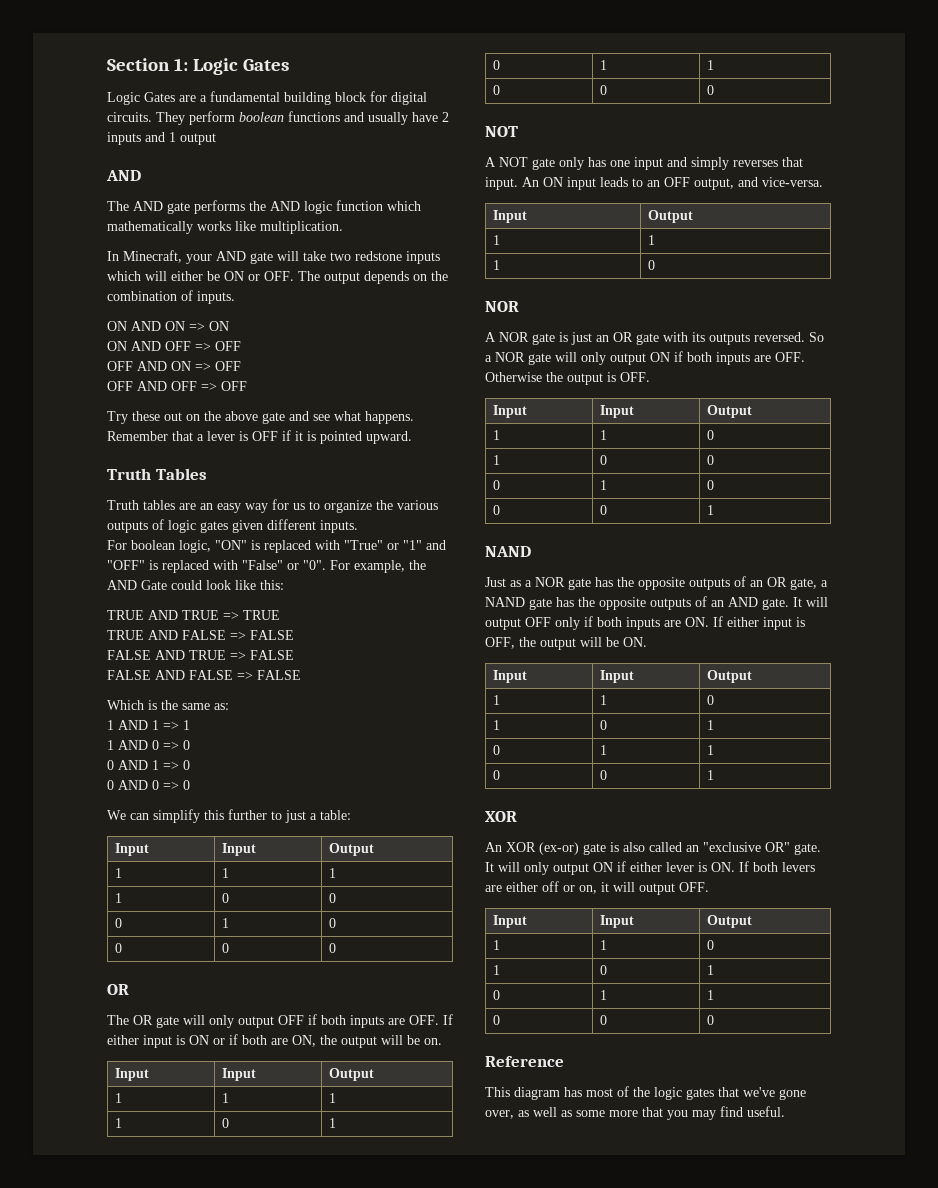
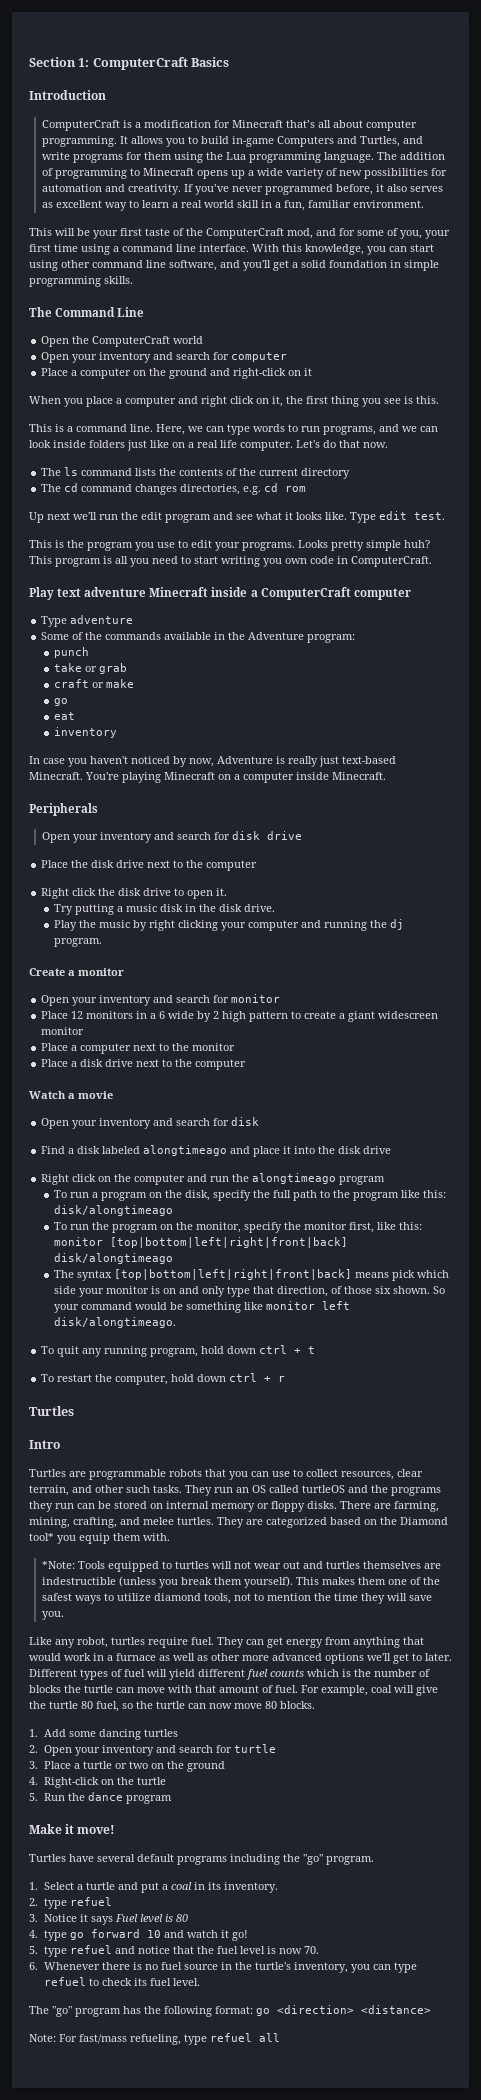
[193,58,290,75] [107,91,427,105] [107,111,449,125] [107,132,216,145] [106,170,141,181] [107,200,421,214] [107,221,343,234] [107,250,440,264] [107,271,448,284] [107,290,235,304] [107,321,229,331] [107,341,241,351] [107,361,241,371] [107,381,247,391] [107,411,414,424] [107,430,412,444] [107,468,207,480] [107,499,438,513] [107,519,358,533] [107,540,446,553] [107,560,426,573] [107,580,284,590] [107,610,280,620] [107,630,294,640] [107,650,294,660] [107,670,301,680] [107,700,229,710] [107,720,190,730] [107,740,190,750] [107,760,190,770] [107,780,190,790] [107,809,351,823] [114,843,149,856] [221,843,256,856] [328,843,374,856] [114,868,122,878] [221,868,229,878] [328,868,336,878] [114,893,122,903] [221,893,229,903] [328,893,336,903] [114,918,122,928] [221,918,229,928] [328,918,336,928] [114,943,122,953] [221,943,229,953] [328,943,336,953] [107,984,129,995] [107,1014,453,1028] [107,1034,442,1048] [114,1068,149,1081] [221,1068,256,1081] [328,1068,374,1081] [114,1093,122,1103] [221,1093,229,1103] [328,1093,336,1103] [114,1118,122,1128] [221,1118,229,1128] [328,1118,336,1128] [492,60,500,70] [599,60,607,70] [706,60,714,70] [492,85,500,95] [599,85,607,95] [706,85,714,95] [485,126,518,137] [485,157,803,170] [485,177,823,190] [492,210,527,223] [647,210,693,223] [492,235,500,245] [647,235,655,245] [492,260,500,270] [647,260,655,270] [485,301,519,312] [485,332,824,345] [485,351,805,365] [485,372,650,385] [492,405,527,418] [599,405,634,418] [706,405,752,418] [492,430,500,440] [599,430,607,440] [706,430,714,440] [492,455,500,465] [599,455,607,465] [706,455,714,465] [492,480,500,490] [599,480,607,490] [706,480,714,490] [492,505,500,515] [599,505,607,515] [706,505,714,515] [485,546,531,557] [485,576,828,590] [485,596,828,610] [485,616,805,630] [485,637,647,650] [492,670,527,683] [599,670,634,683] [706,670,752,683] [492,695,500,705] [599,695,607,705] [706,695,714,705] [492,720,500,730] [599,720,607,730] [706,720,714,730] [492,745,500,755] [599,745,607,755] [706,745,714,755] [492,770,500,780] [599,770,607,780] [706,770,714,780] [485,811,517,822] [485,842,821,855] [485,861,815,875] [485,881,709,895] [492,915,527,928] [599,915,634,928] [706,915,752,928] [492,940,500,950] [599,940,607,950] [706,940,714,950] [492,965,500,975] [599,965,607,975] [706,965,714,975] [492,990,500,1000] [599,990,607,1000] [706,990,714,1000] [492,1015,500,1025] [599,1015,607,1025] [706,1015,714,1025] [485,1056,564,1067] [485,1086,806,1100] [485,1106,785,1120] Logic Gates // Logic Gates are a fundamental building block for digital circuits. They perform boolean functions and usually have 2 inputs and 1 output // AND // The AND gate performs the AND logic function which mathematically works like multiplication. // In Minecraft, your AND gate will take two redstone inputs which will either be ON or OFF. The output depends on the combination of inputs. // ON AND ON => ON // ON AND OFF => OFF // OFF AND ON => OFF // OFF AND OFF => OFF // Try these out on the above gate and see what happens. Remember that a lever is OFF if it is pointed upward. // Truth Tables // Truth tables are an easy way for us to organize the various outputs of logic gates given different inputs. // For boolean logic, "ON" is replaced with "True" or "1" and "OFF" is replaced with "False" or "0". For example, the AND Gate could look like this: // TRUE AND TRUE => TRUE // TRUE AND FALSE => FALSE // FALSE AND TRUE => FALSE // FALSE AND FALSE => FALSE // Which is the same as: // 1 AND 1 => 1 // 1 AND 0 => 0 // 0 AND 1 => 0 // 0 AND 0 => 0 // We can simplify this further to just a table: // Input | Input | Output // 1 | 1 | 1 // 1 | 0 | 0 // 0 | 1 | 0 // 0 | 0 | 0 // OR // The OR gate will only output OFF if both inputs are OFF. If either input is ON or if both are ON, the output will be on. // Input | Input | Output // 1 | 1 | 1 // 1 | 0 | 1 // 0 | 1 | 1 // 0 | 0 | 0 // NOT // A NOT gate only has one input and simply reverses that input. An ON input leads to an OFF output, and vice-versa. // Input | Output // 1 | 1 // 1 | 0 // NOR // A NOR gate is just an OR gate with its outputs reversed. So a NOR gate will only output ON if both inputs are OFF. Otherwise the output is OFF. // Input | Input | Output // 1 | 1 | 0 // 1 | 0 | 0 // 0 | 1 | 0 // 0 | 0 | 1 // NAND // Just as a NOR gate has the opposite outputs of an OR gate, a NAND gate has the opposite outputs of an AND gate. It will output OFF only if both inputs are ON. If either input is OFF, the output will be ON. // Input | Input | Output // 1 | 1 | 0 // 1 | 0 | 1 // 0 | 1 | 1 // 0 | 0 | 1 // XOR // An XOR (ex-or) gate is also called an "exclusive OR" gate. It will only output ON if either lever is ON. If both levers are either off or on, it will output OFF. // Input | Input | Output // 1 | 1 | 0 // 1 | 0 | 1 // 0 | 1 | 1 // 0 | 0 | 0 // Reference // This diagram has most of the logic gates that we've gone over, as well as some more that you may find useful. -> [92,57,230,70] [29,90,106,100] [42,120,418,131] [42,136,424,147] [42,152,446,163] [42,168,448,179] [42,184,444,195] [42,200,425,211] [29,228,450,239] [29,244,434,255] [29,260,439,271] [29,276,133,287] [29,307,145,317] [41,336,204,347] [41,352,288,363] [41,368,313,379] [29,396,439,407] [29,424,438,435] [29,440,388,451] [41,467,351,479] [41,483,307,495] [29,511,445,523] [29,540,430,551] [29,556,432,567] [29,587,411,600] [41,615,134,627] [41,632,356,643] [54,647,90,658] [54,663,128,674] [54,679,135,688] [54,698,69,706] [54,712,76,720] [54,727,118,738] [29,756,396,767] [29,772,386,783] [29,803,98,816] [42,831,303,843] [41,860,258,871] [41,888,228,899] [54,904,276,915] [54,919,405,931] [54,938,103,947] [29,968,124,976] [41,994,281,1006] [41,1011,439,1022] [41,1027,85,1035] [41,1043,236,1054] [41,1059,247,1070] [29,1091,113,1099] [41,1117,260,1129] [41,1145,392,1157] [41,1173,386,1185] [54,1190,447,1201] [54,1205,174,1216] [54,1222,423,1233] [54,1237,349,1248] [54,1253,174,1264] [54,1269,450,1281] [54,1286,446,1297] [54,1301,351,1313] [54,1317,177,1328] [41,1345,316,1357] [41,1373,286,1385] [29,1406,74,1416] [29,1440,60,1449] [29,1469,423,1480] [29,1485,441,1496] [29,1501,439,1512] [29,1517,448,1528] [29,1533,170,1544] [42,1561,442,1572] [42,1576,441,1588] [42,1593,433,1604] [42,1611,65,1620] [29,1637,424,1648] [29,1653,452,1664] [29,1669,430,1680] [29,1685,438,1696] [29,1701,315,1712] [29,1729,178,1740] [29,1744,276,1756] [29,1761,225,1772] [29,1777,166,1788] [29,1792,172,1804] [29,1824,116,1834] [29,1854,374,1865] [29,1882,278,1893] [29,1897,112,1909] [29,1914,188,1925] [29,1929,248,1941] [29,1945,319,1957] [29,1962,417,1973] [43,1977,200,1986] [29,2005,431,2017] [29,2033,280,2045] ComputerCraft Basics // Introduction // ComputerCraft is a modification for Minecraft that’s all about computer programming. It allows you to build in-game Computers and Turtles, and write programs for them using the Lua programming language. The addition of programming to Minecraft opens up a wide variety of new possibilities for automation and creativity. If you’ve never programmed before, it also serves as excellent way to learn a real world skill in a fun, familiar environment. // This will be your first taste of the ComputerCraft mod, and for some of you, your first time using a command line interface. With this knowledge, you can start using other command line software, and you'll get a solid foundation in simple programming skills. // The Command Line // Open the ComputerCraft world // Open your inventory and search for computer // Place a computer on the ground and right-click on it // When you place a computer and right click on it, the first thing you see is this. // This is a command line. Here, we can type words to run programs, and we can look inside folders just like on a real life computer. Let's do that now. // The ls command lists the contents of the current directory // The cd command changes directories, e.g. cd rom // Up next we'll run the edit program and see what it looks like. Type edit test. // This is the program you use to edit your programs. Looks pretty simple huh? This program is all you need to start writing you own code in ComputerCraft. // Play text adventure Minecraft inside a ComputerCraft computer // Type adventure // Some of the commands available in the Adventure program: // punch // take or grab // craft or make // go // eat // inventory // In case you haven't noticed by now, Adventure is really just text-based Minecraft. You're playing Minecraft on a computer inside Minecraft. // Peripherals // Open your inventory and search for disk drive // Place the disk drive next to the computer // Right click the disk drive to open it. // Try putting a music disk in the disk drive. // Play the music by right clicking your computer and running the dj program. // Create a monitor // Open your inventory and search for monitor // Place 12 monitors in a 6 wide by 2 high pattern to create a giant widescreen monitor // Place a computer next to the monitor // Place a disk drive next to the computer // Watch a movie // Open your inventory and search for disk // Find a disk labeled alongtimeago and place it into the disk drive // Right click on the computer and run the alongtimeago program // To run a program on the disk, specify the full path to the program like this: disk/alongtimeago // To run the program on the monitor, specify the monitor first, like this: monitor [top|bottom|left|right|front|back] disk/alongtimeago // The syntax [top|bottom|left|right|front|back] means pick which side your monitor is on and only type that direction, of those six shown. So your command would be something like monitor left disk/alongtimeago. // To quit any running program, hold down ctrl + t // To restart the computer, hold down ctrl + r // Turtles // Intro // Turtles are programmable robots that you can use to collect resources, clear terrain, and other such tasks. They run an OS called turtleOS and the programs they run can be stored on internal memory or floppy disks. There are farming, mining, crafting, and melee turtles. They are categorized based on the Diamond tool* you equip them with. // *Note: Tools equipped to turtles will not wear out and turtles themselves are indestructible (unless you break them yourself). This makes them one of the safest ways to utilize diamond tools, not to mention the time they will save you. // Like any robot, turtles require fuel. They can get energy from anything that would work in a furnace as well as other more advanced options we'll get to later. Different types of fuel will yield different fuel counts which is the number of blocks the turtle can move with that amount of fuel. For example, coal will give the turtle 80 fuel, so the turtle can now move 80 blocks. // 1. Add some dancing turtles // 2. Open your inventory and search for turtle // 3. Place a turtle or two on the ground // 4. Right-click on the turtle // 5. Run the dance program // Make it move! // Turtles have several default programs including the "go" program. // 1. Select a turtle and put a coal in its inventory. // 2. type refuel // 3. Notice it says Fuel level is 80 // 4. type go forward 10 and watch it go! // 5. type refuel and notice that the fuel level is now 70. // 6. Whenever there is no fuel source in the turtle's inventory, you can type refuel to check its fuel level. // The "go" program has the following format: go <direction> <distance> // Note: For fast/mass refueling, type refuel all

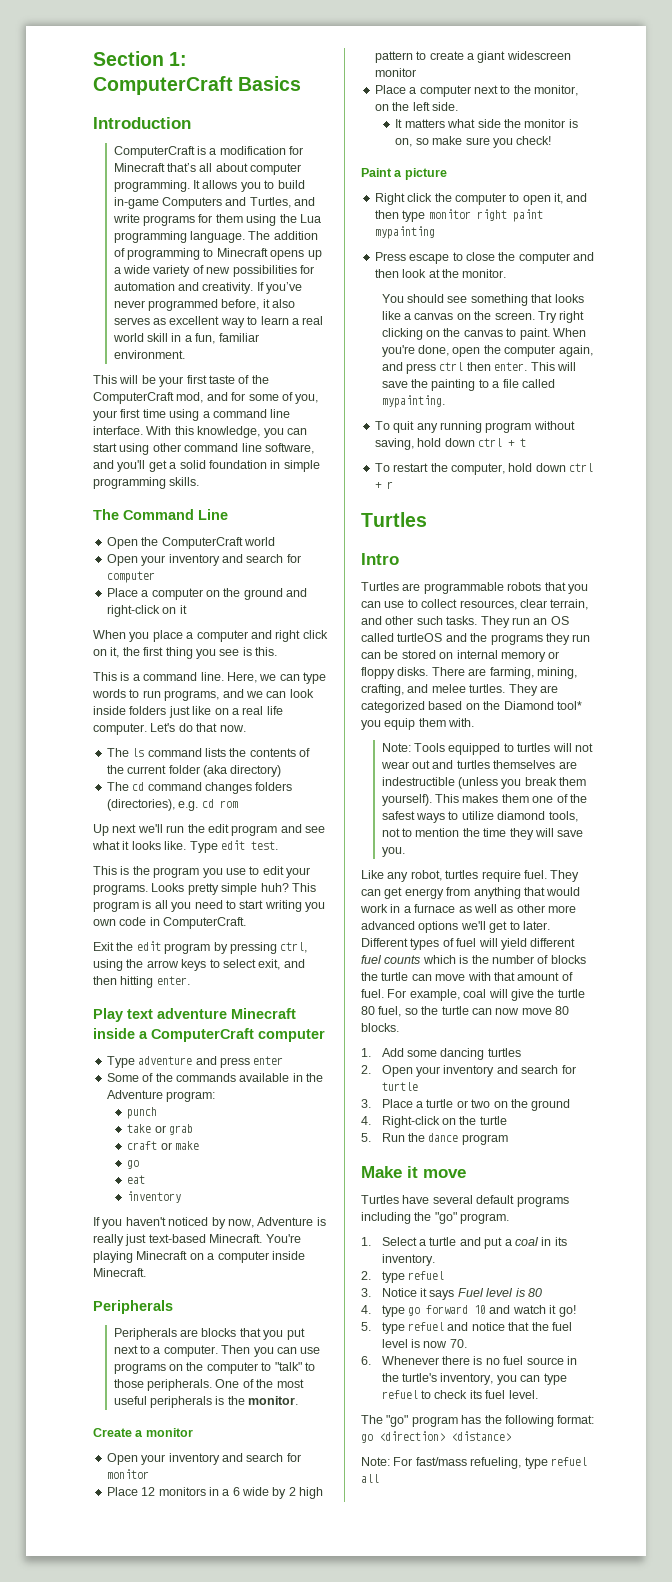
[301,468,351,479] directory -> [168,765,282,777] folder (aka directory)
[180,484,241,495] directories, -> [255,782,293,791] [106,799,175,811] folders (directories),
(432, 561) none -> [93,941,308,954] [93,959,305,971] [93,976,190,988] // Exit the edit program by pressing ctrl, using the arrow keys to select exit, and then hitting enter.
(134, 619) none -> [195,1056,284,1068] and press enter
[29,756,65,764] In case -> [93,1217,100,1226] If
[42,831,303,843] [41,860,258,871] [41,888,228,899] [54,904,276,915] [54,919,405,931] [54,938,103,947] Open your inventory and search for disk drive // Place the disk drive next to the computer // Right click the disk drive to open it. // Try putting a music disk in the disk drive. // Play the music by right clicking your computer and running the dj program. -> [113,1328,305,1340] [113,1345,321,1357] [113,1362,315,1374] [113,1379,304,1391] [113,1396,299,1408] Peripherals are blocks that you put next to a computer. Then you can use programs on the computer to "talk" to those peripherals. One of the most useful peripherals is the monitor.
[192,1043,236,1051] [41,1059,247,1070] [29,1091,113,1099] [41,1117,260,1129] [41,1145,392,1157] [41,1173,386,1185] [54,1190,447,1201] [54,1205,174,1216] [54,1222,423,1233] [54,1237,349,1248] [54,1253,174,1264] [54,1269,450,1281] [54,1286,446,1297] [54,1301,351,1313] [54,1317,177,1328] monitor // Place a disk drive next to the computer // Watch a movie // Open your inventory and search for disk // Find a disk labeled alongtimeago and place it into the disk drive // Right click on the computer and run the alongtimeago program // To run a program on the disk, specify the full path to the program like this: disk/alongtimeago // To run the program on the monitor, specify the monitor first, like this: monitor [top|bottom|left|right|front|back] disk/alongtimeago // The syntax [top|bottom|left|right|front|back] means pick which side your monitor is on and only type that direction, of those six shown. So your command would be something like monitor left disk/alongtimeago. -> [534,85,578,96] [374,102,458,111] [395,119,578,128] [395,136,552,148] [361,168,447,180] [374,193,588,205] [374,209,543,222] [374,226,435,239] [374,252,594,264] [374,269,507,278] [381,294,584,306] [381,311,585,323] [381,328,586,340] [381,345,593,357] [381,362,576,374] [381,379,555,391] [381,395,445,408] monitor, on the left side. // It matters what side the monitor is on, so make sure you check! // Paint a picture // Right click the computer to open it, and then type monitor right paint mypainting // Press escape to close the computer and then look at the monitor. // You should see something that looks like a canvas on the screen. Try right clicking on the canvas to paint. When you're done, open the computer again, and press ctrl then enter. This will save the painting to a file called mypainting.
[150,1348,199,1357] program, -> [485,421,575,433] [374,438,414,450] program without saving,
[42,1561,76,1569] *Note: -> [381,743,411,752] Note:
[77,1825,116,1834] move! -> [423,1169,466,1178] move

